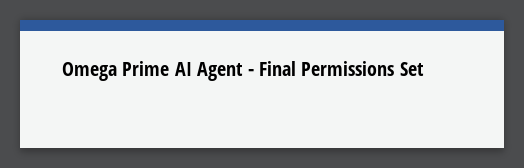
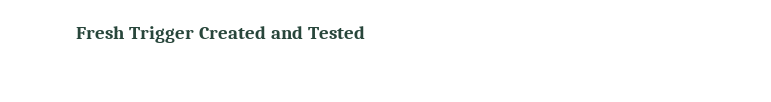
[62,61,424,81] Omega Prime AI Agent - Final Permissions Set -> [76,26,365,43] Fresh Trigger Created and Tested

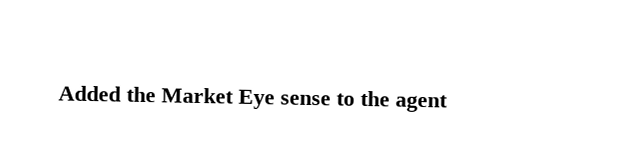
[76,26,365,43] Fresh Trigger Created and Tested -> [58,85,448,113] Added the Market Eye sense to the agent

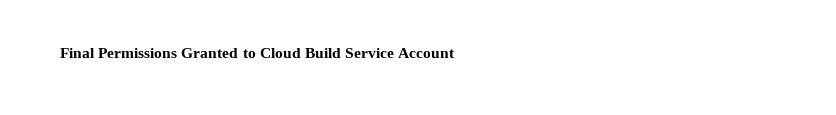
[58,85,448,113] Added the Market Eye sense to the agent -> [60,48,456,58] Final Permissions Granted to Cloud Build Service Account

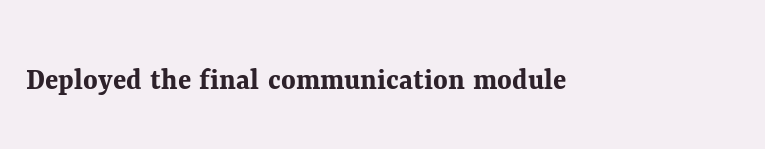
[60,48,456,58] Final Permissions Granted to Cloud Build Service Account -> [26,68,566,95] Deployed the final communication module

